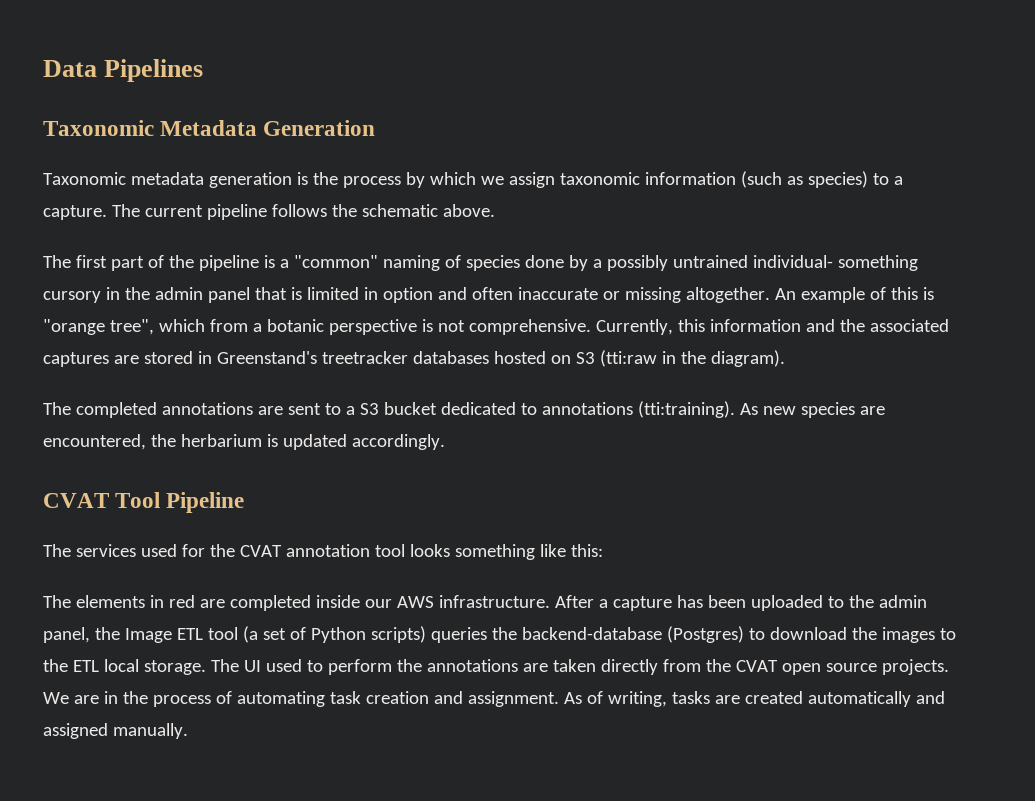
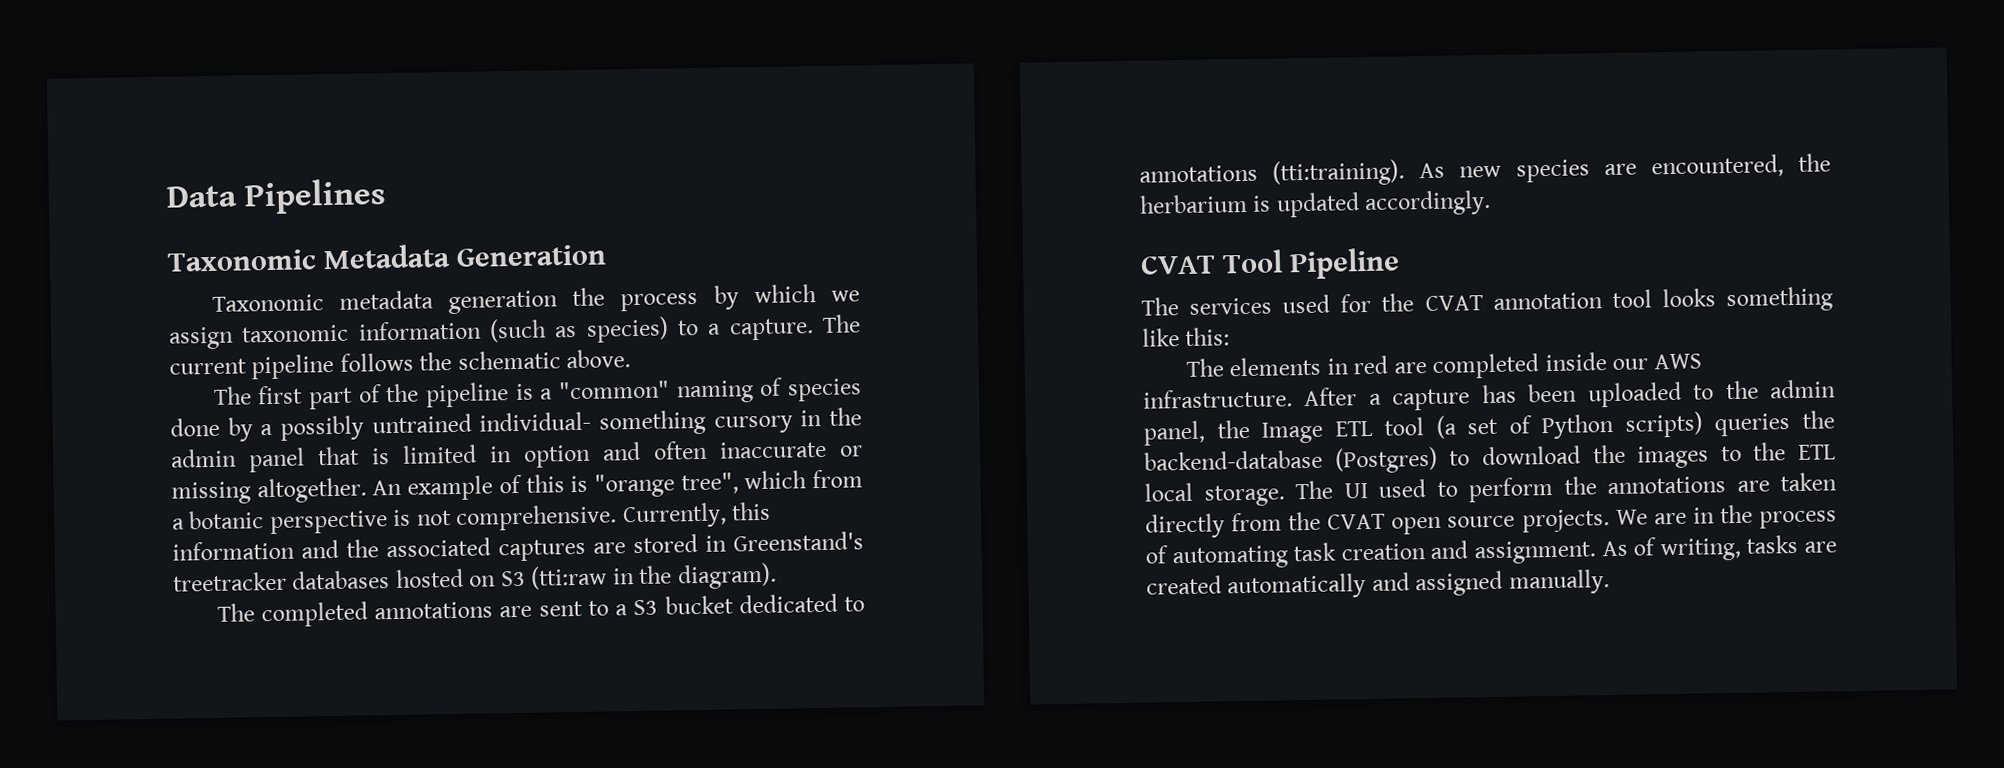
[296,172,308,185] is -> (559, 302) none

